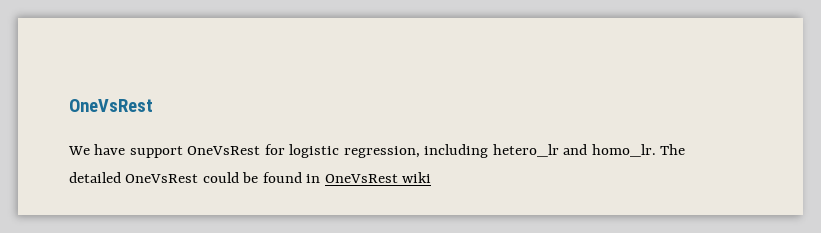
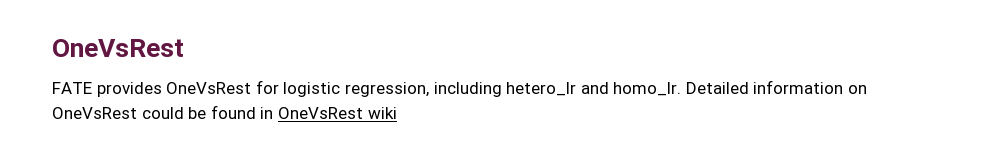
[68,144,183,158] We have support -> [52,82,162,97] FATE provides
[660,144,686,155] [69,172,121,183] The detailed -> [685,80,868,94] Detailed information on

